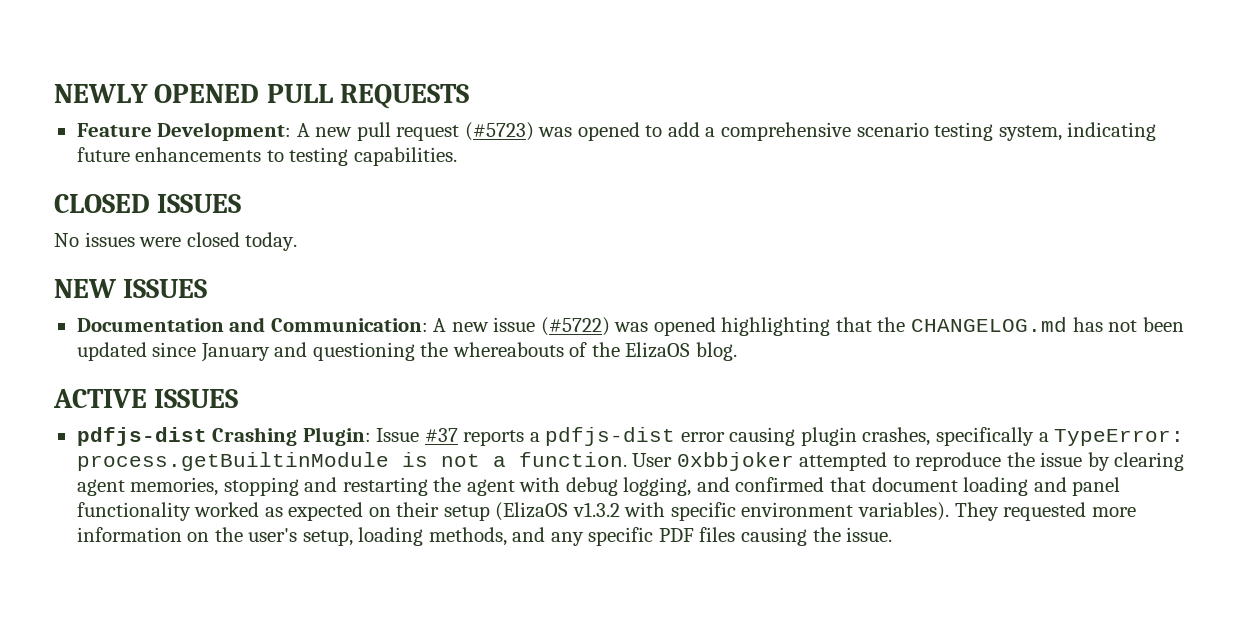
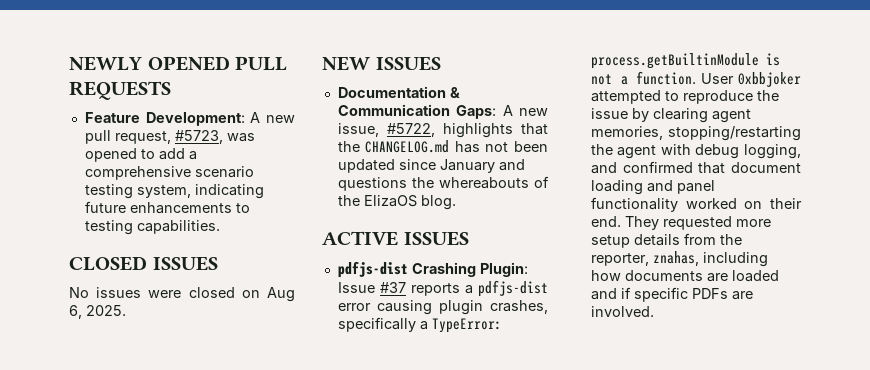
[396,122,534,141] request (#5723) -> [114,130,223,144] request, #5723,
[245,232,298,251] today. -> [241,287,295,302] [69,305,126,319] on Aug 6, 2025.
[229,317,831,336] and Communication: A new issue (#5722) was opened highlighting -> [449,87,460,98] [337,104,548,119] [337,123,513,138] & Communication Gaps: A new issue, #5722, highlights
[312,342,415,361] questioning -> [337,177,407,191] questions
[223,477,428,496] stopping and restarting -> [668,126,801,141] stopping/restarting
[264,502,1136,521] [76,527,893,546] as expected on their setup (ElizaOS v1.3.2 with specific environment variables). They requested more information on the user's setup, loading methods, and any specific PDF files causing the issue. -> [744,198,802,209] [590,216,771,230] [590,233,742,248] [590,251,768,267] [590,270,779,282] [590,287,753,302] [590,306,654,317] on their end. They requested more setup details from the reporter, znahas, including how documents are loaded and if specific PDFs are involved.

